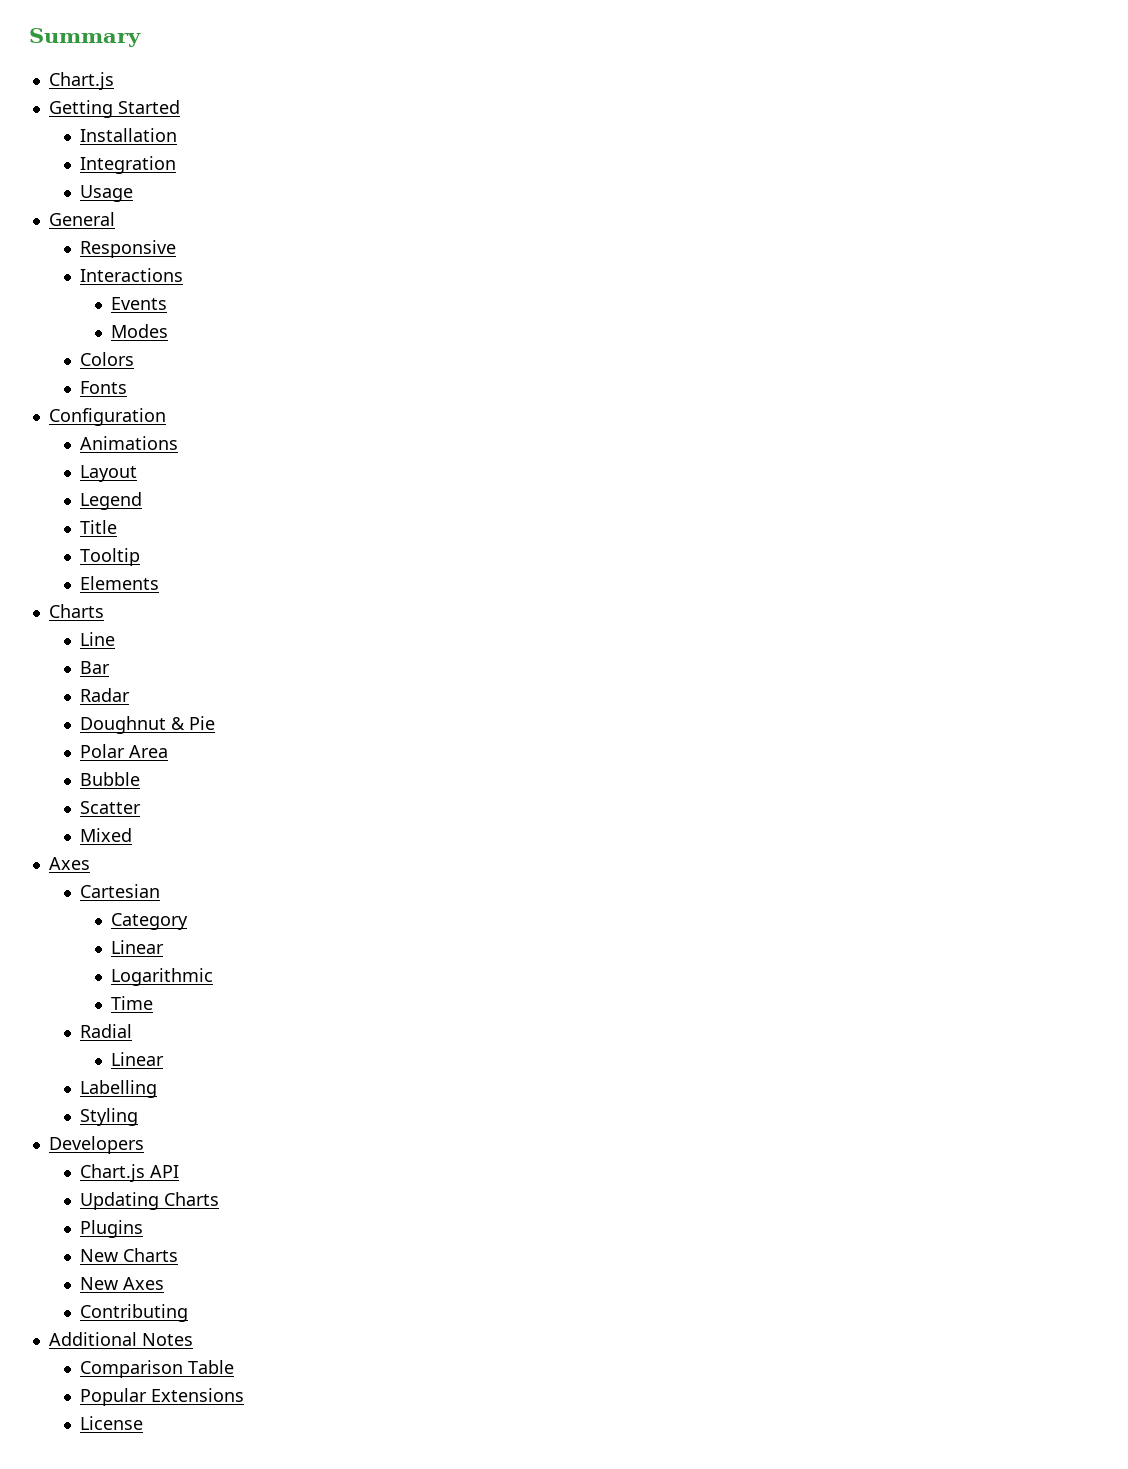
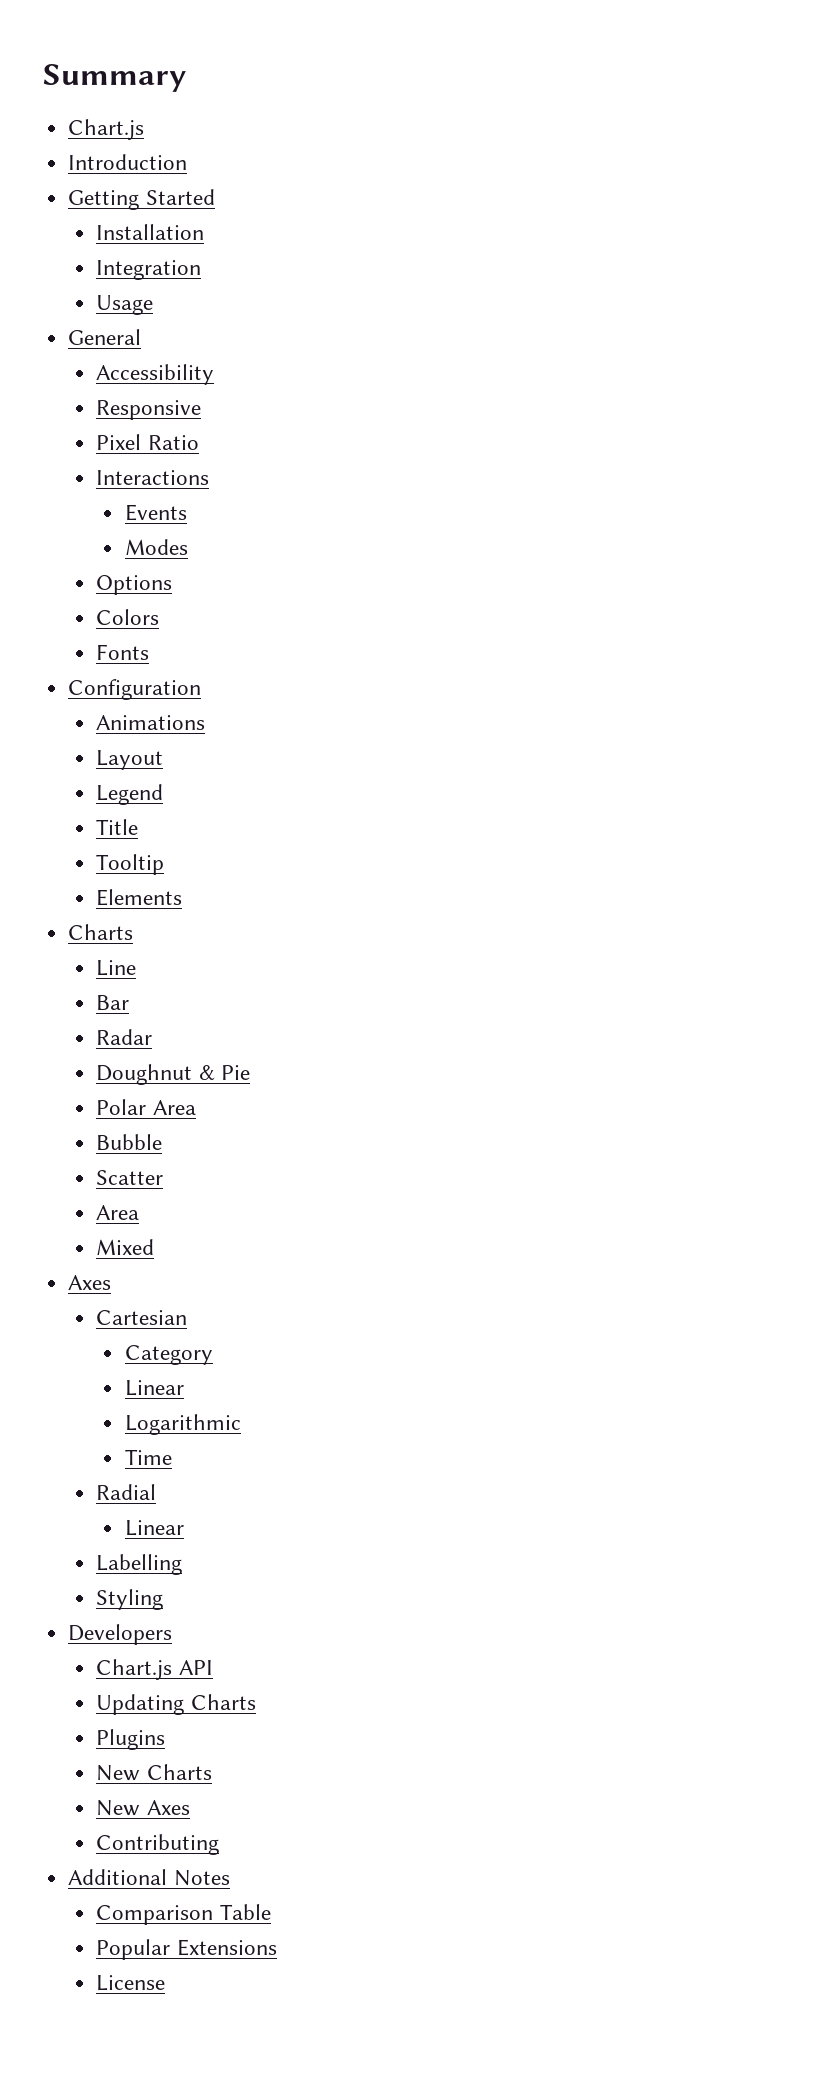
(114, 81) none -> [68,154,188,170] // Introduction
(115, 219) none -> [96,364,215,385] // Accessibility
(176, 249) none -> [96,434,199,450] // Pixel Ratio
(168, 331) none -> [96,575,173,595] // Options
(141, 807) none -> [96,1205,140,1220] // Area

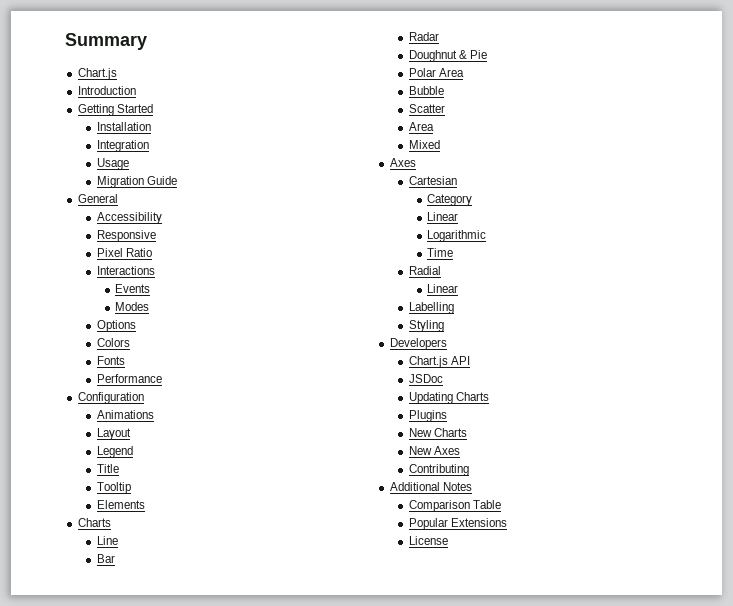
(154, 305) none -> [96,176,177,188] // Migration Guide
(150, 652) none -> [96,374,162,383] // Performance
(213, 1667) none -> [408,374,443,383] // JSDoc

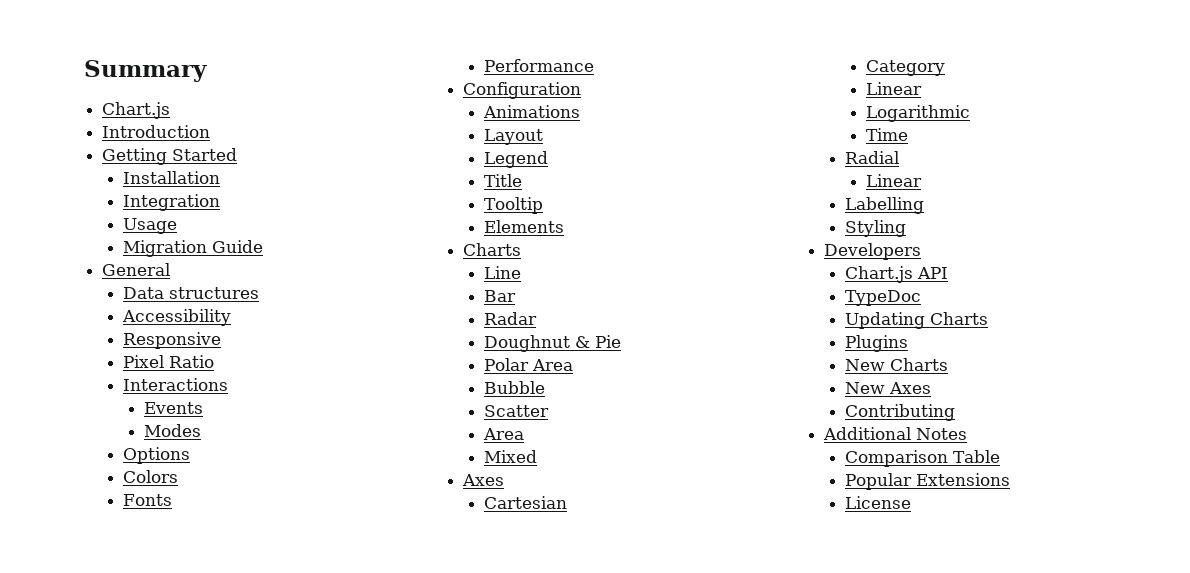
(118, 198) none -> [123,287,260,299] // Data structures
[408,374,443,383] JSDoc -> [845,290,922,306] TypeDoc

